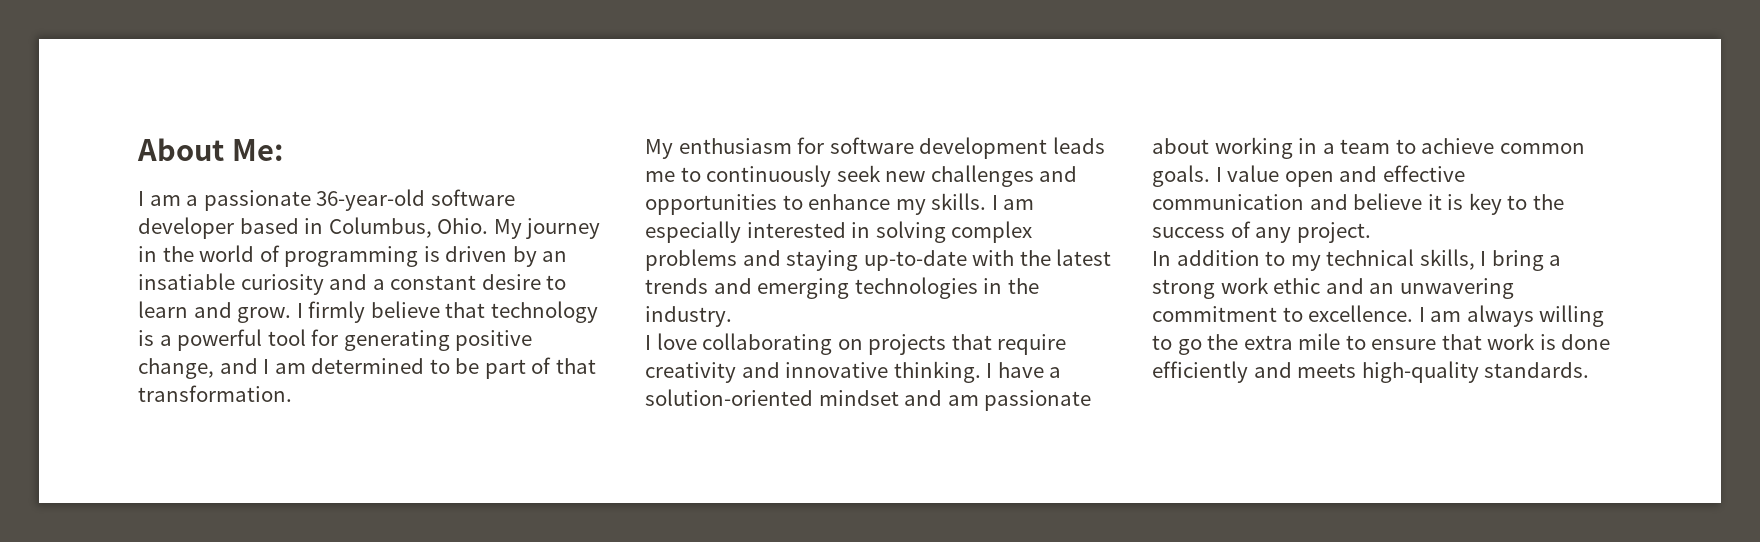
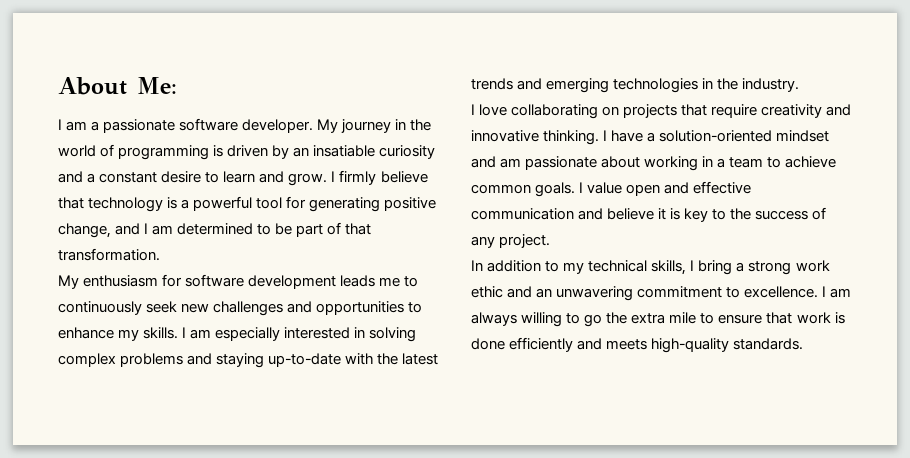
[316,189,515,211] [138,217,489,239] 36-year-old software developer based in Columbus, Ohio. -> [179,118,314,133] software developer.

